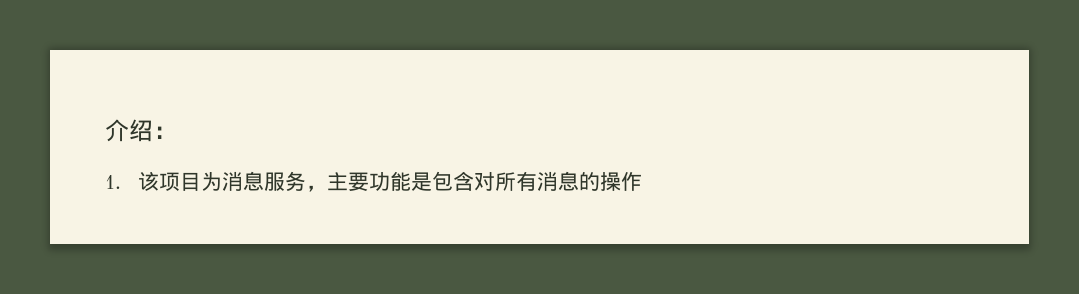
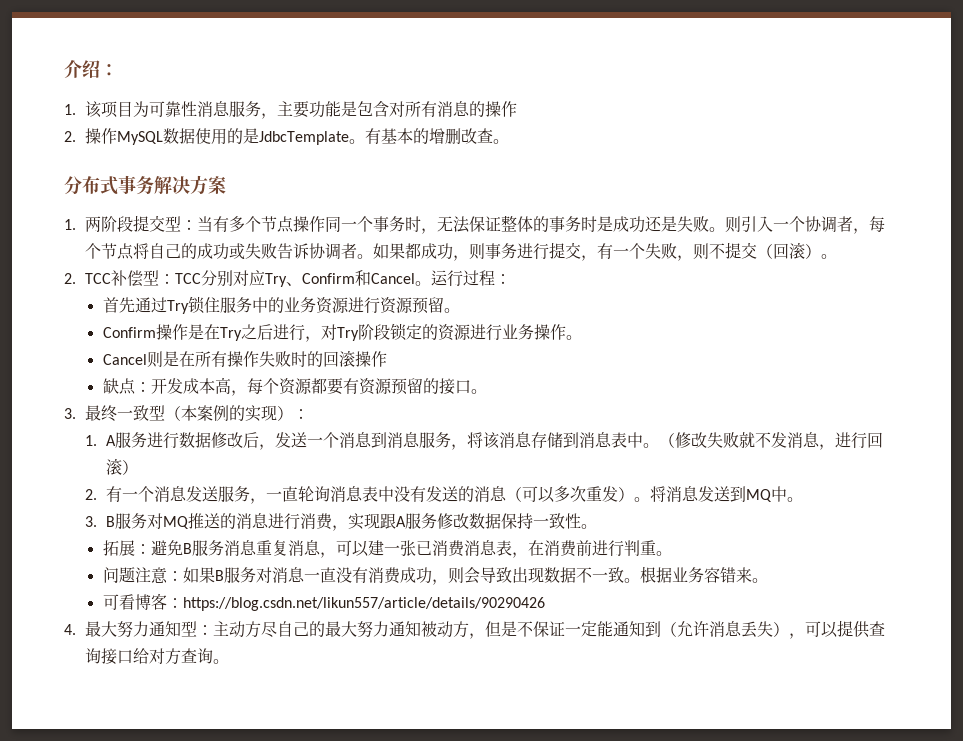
(223, 181) none -> [149,101,198,117] 可靠性
(643, 181) none -> [64,128,510,145] [64,175,226,195] [64,215,886,234] [85,242,838,261] [64,270,512,287] [102,296,460,314] [102,323,582,342] [102,350,387,368] [102,377,487,396] [64,405,310,422] [85,432,884,450] [106,458,139,475] [85,486,804,504] [85,513,598,531] [102,540,672,558] [102,566,768,585] [102,593,545,611] [64,620,886,639] [85,648,230,665] // 2.操作MySQL数据使用的是JdbcTemplate。有基本的增删改查。 // 分布式事务解决方案 // 1.两阶段提交型：当有多个节点操作同一个事务时，无法保证整体的事务时是成功还是失败。则引入一个协调者，每个节点将自己的成功或失败告诉协调者。如果都成功，则事务进行提交，有一个失败，则不提交（回滚）。 // 2. TCC补偿型：TCC分别对应Try、Confirm和Cancel。运行过程： // 首先通过Try锁住服务中的业务资源进行资源预留。 // Confirm操作是在Try之后进行，对Try阶段锁定的资源进行业务操作。 // Cancel则是在所有操作失败时的回滚操作 // 缺点：开发成本高，每个资源都要有资源预留的接口。 // 3.最终一致型（本案例的实现）： // 1. A服务进行数据修改后，发送一个消息到消息服务，将该消息存储到消息表中。（修改失败就不发消息，进行回滚） // 2.有一个消息发送服务，一直轮询消息表中没有发送的消息（可以多次重发）。将消息发送到MQ中。 // 3. B服务对MQ推送的消息进行消费，实现跟A服务修改数据保持一致性。 // 拓展：避免B服务消息重复消息，可以建一张已消费消息表，在消费前进行判重。 // 问题注意：如果B服务对消息一直没有消费成功，则会导致出现数据不一致。根据业务容错来。 // 可看博客：https://blog.csdn.net/likun557/article/details/90290426 // 4.最大努力通知型：主动方尽自己的最大努力通知被动方，但是不保证一定能通知到（允许消息丢失），可以提供查询接口给对方查询。

